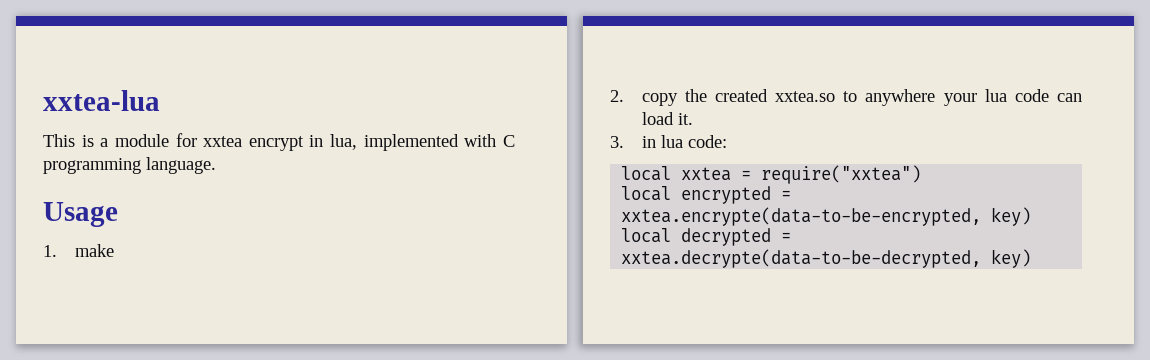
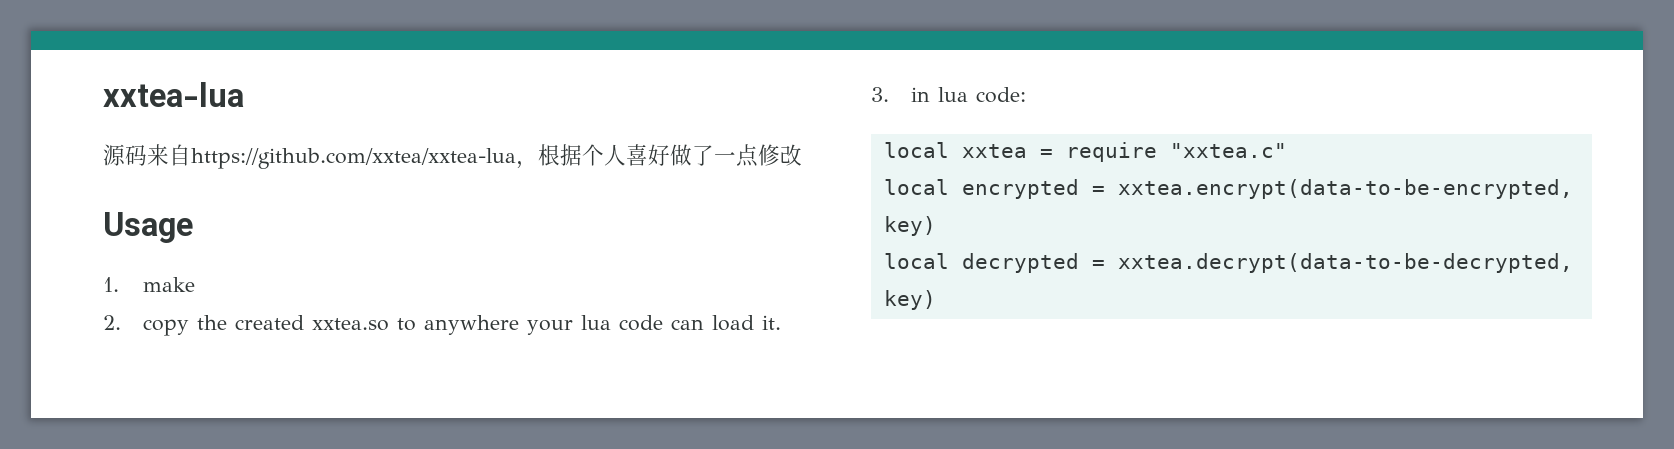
[43,133,515,151] [43,157,216,174] This is a module for xxtea encrypt in lua, implemented with C programming language. -> [103,144,802,169] 源码来自https://github.com/xxtea/xxtea-lua，根据个人喜好做了一点修改
[761,165,922,184] require("xxtea") -> [1065,142,1287,162] require "xxtea.c"
[621,207,982,226] xxtea.encrypte(data-to-be-encrypted, -> [1117,179,1573,199] xxtea.encrypt(data-to-be-encrypted,
[621,249,982,268] xxtea.decrypte(data-to-be-decrypted, -> [1117,253,1573,273] xxtea.decrypt(data-to-be-decrypted,

